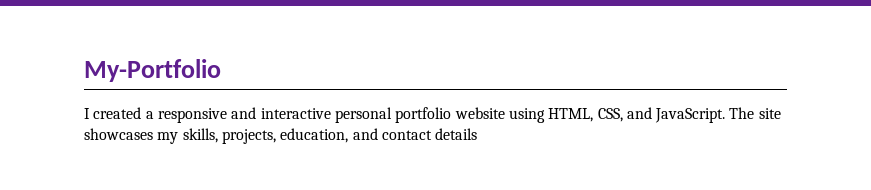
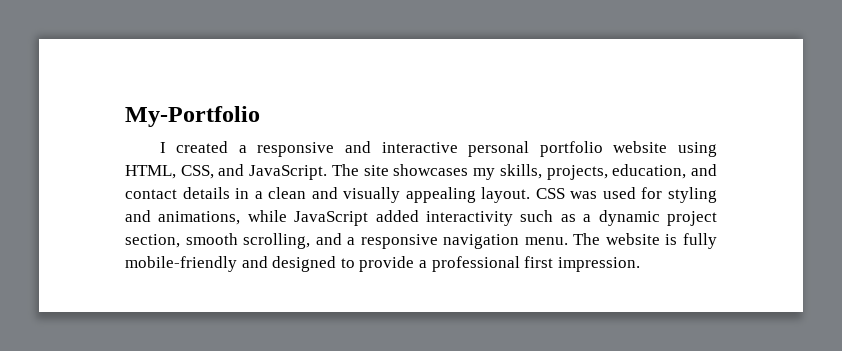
(478, 134) none -> [235,187,717,203] [125,210,717,226] [125,233,717,249] [125,256,640,272] in a clean and visually appealing layout. CSS was used for styling and animations, while JavaScript added interactivity such as a dynamic project section, smooth scrolling, and a responsive navigation menu. The website is fully mobile-friendly and designed to provide a professional first impression.

